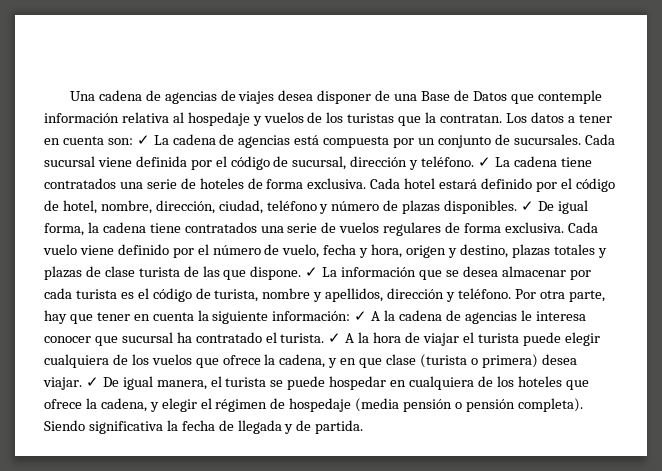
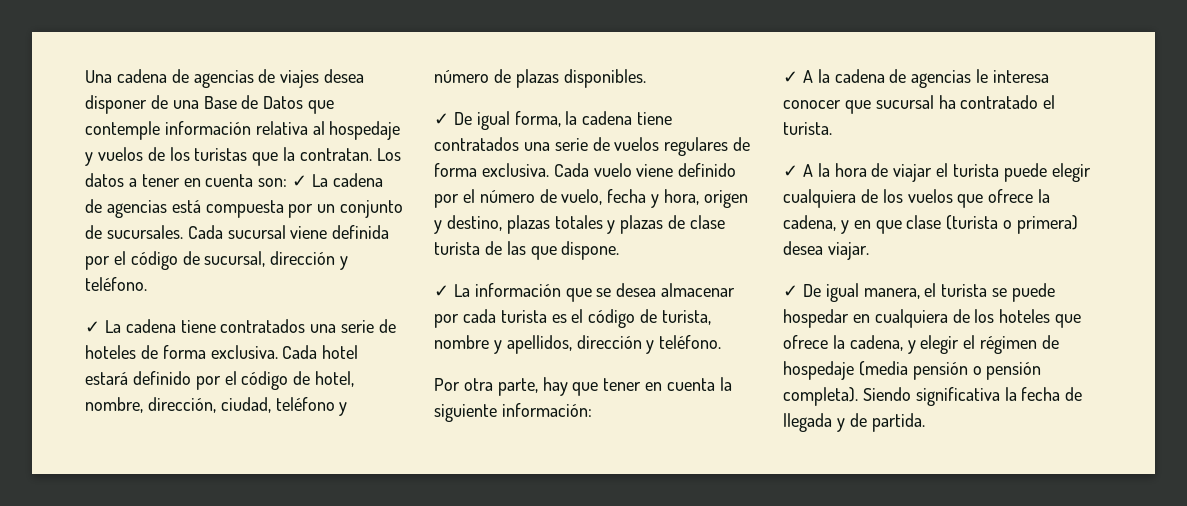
(475, 161) none -> (147, 284) //
(518, 207) none -> (646, 78) //
(302, 273) none -> (620, 250) //
(511, 293) none -> (722, 342) //
(351, 316) none -> (592, 410) //
(325, 338) none -> (832, 128) //
(82, 383) none -> (869, 251) //

